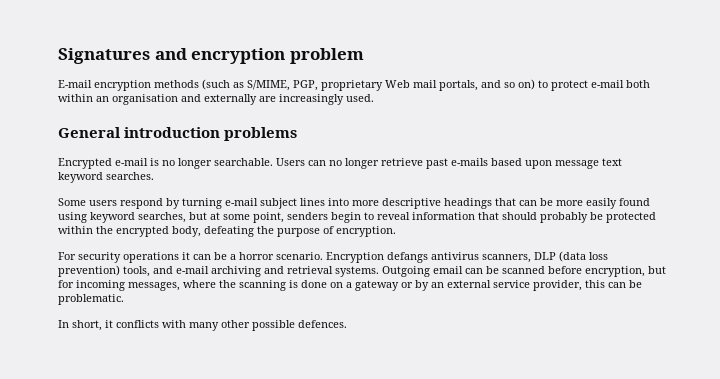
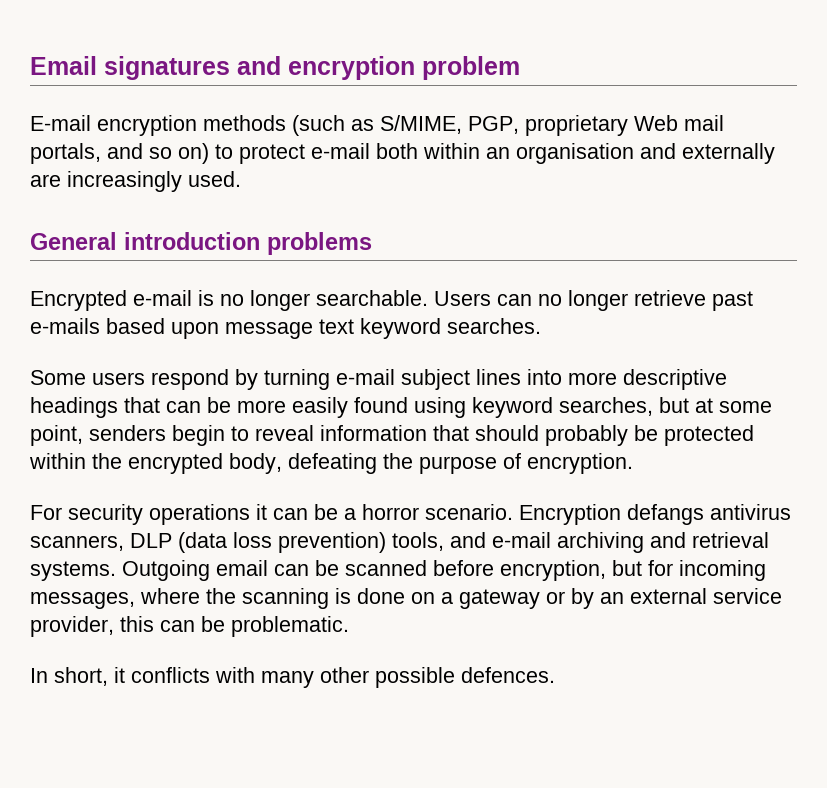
[58,48,150,64] Signatures -> [30,56,230,80] Email signatures

